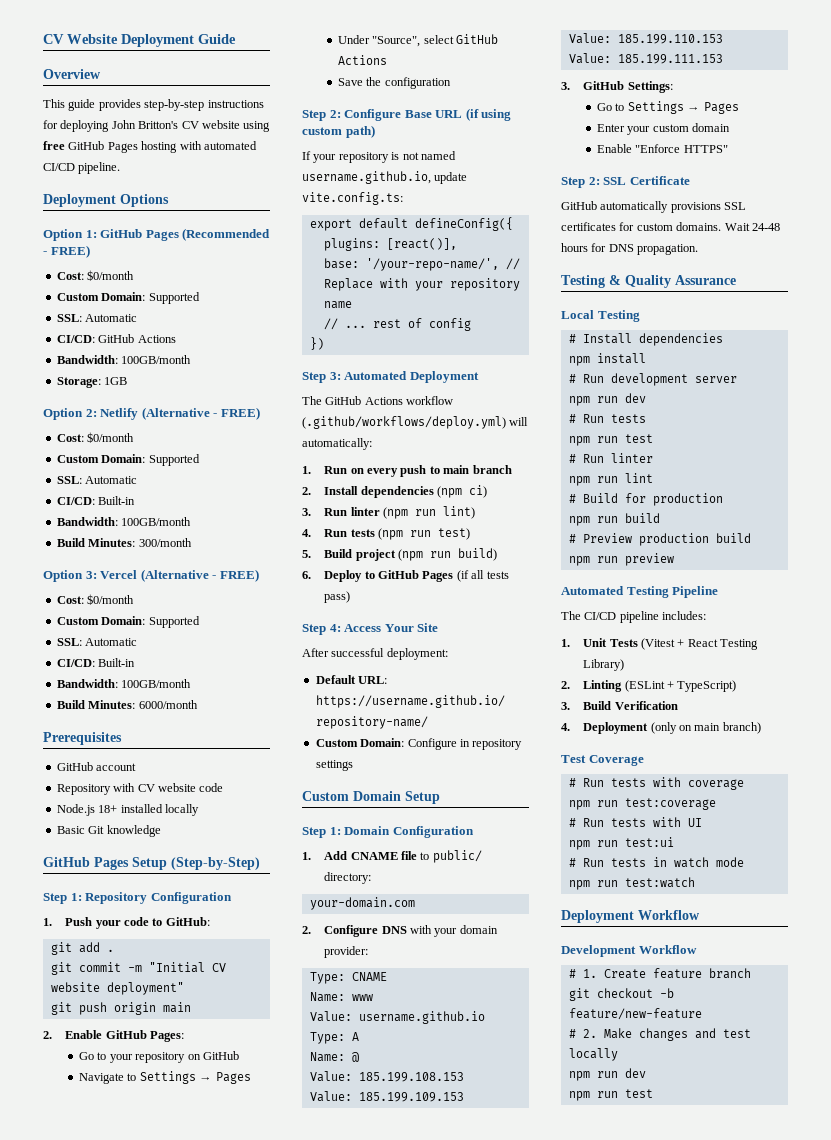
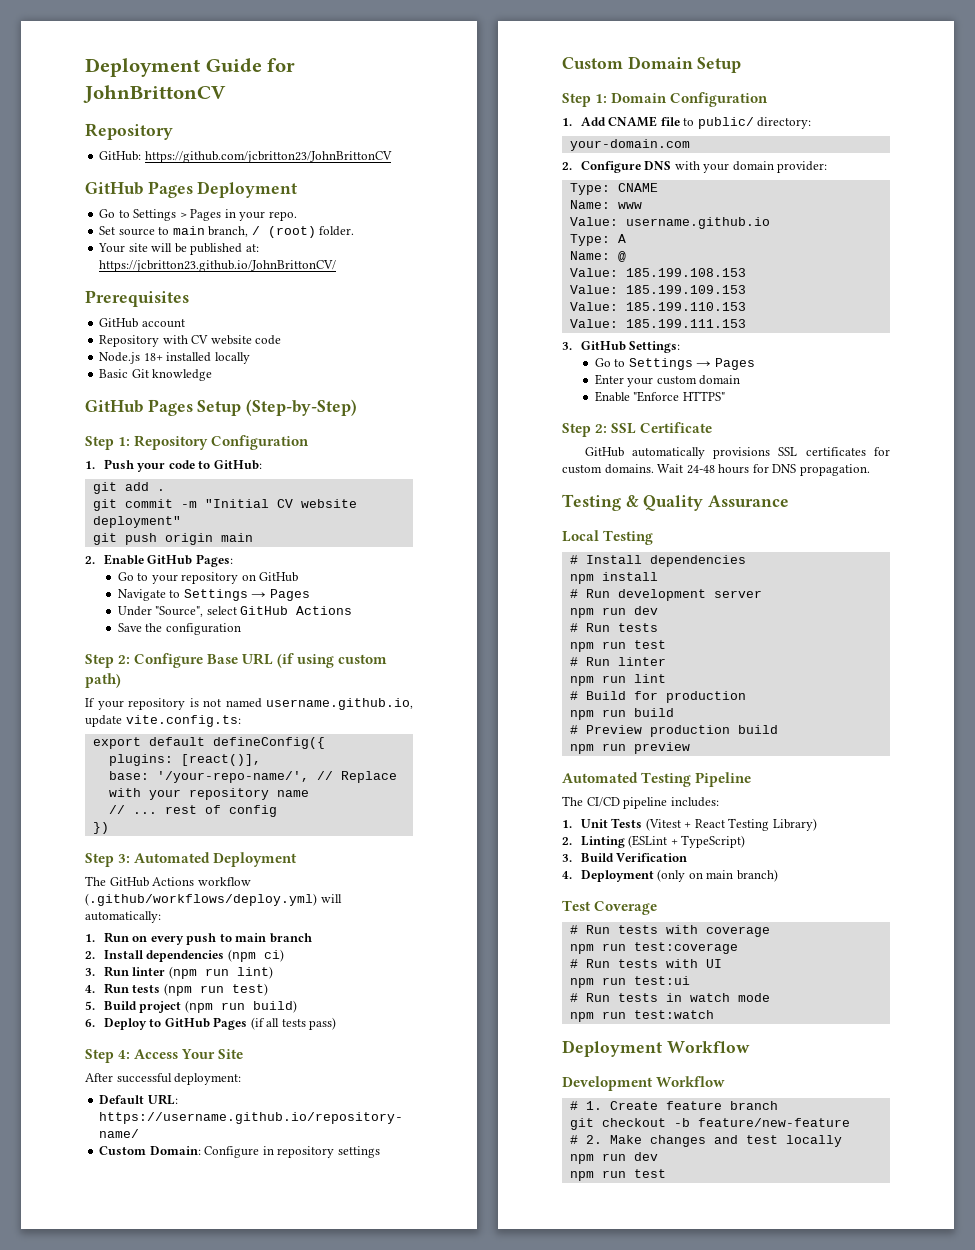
[43,34,118,44] CV Website -> (85, 67) none
[43,69,101,79] [43,99,264,111] [43,120,271,132] [43,141,257,153] [43,162,121,174] [43,194,169,207] [43,228,271,241] [43,245,90,258] [56,270,135,281] [56,292,200,304] [56,314,138,322] [56,334,176,343] [56,355,192,364] [56,377,128,388] [43,407,260,420] [56,432,135,443] [56,454,200,466] [56,476,138,484] [56,496,136,505] [56,517,192,526] [56,538,192,547] [43,569,259,582] [56,594,135,605] [56,616,200,628] [56,638,138,646] [56,658,136,667] [56,679,192,688] [56,700,198,709] // Overview // This guide provides step-by-step instructions for deploying John Britton's CV website using free GitHub Pages hosting with automated CI/CD pipeline. // Deployment Options // Option 1: GitHub Pages (Recommended - FREE) // Cost: $0/month // Custom Domain: Supported // SSL: Automatic // CI/CD: GitHub Actions // Bandwidth: 100GB/month // Storage: 1GB // Option 2: Netlify (Alternative - FREE) // Cost: $0/month // Custom Domain: Supported // SSL: Automatic // CI/CD: Built-in // Bandwidth: 100GB/month // Build Minutes: 300/month // Option 3: Vercel (Alternative - FREE) // Cost: $0/month // Custom Domain: Supported // SSL: Automatic // CI/CD: Built-in // Bandwidth: 100GB/month // Build Minutes: 6000/month -> [267,58,296,72] [83,85,226,103] [85,123,173,140] [99,151,392,163] [85,181,298,198] [99,209,297,221] [99,226,355,238] [98,243,259,255] [99,260,337,272] for JohnBrittonCV // Repository // GitHub: https://github.com/jcbritton23/JohnBrittonCV // GitHub Pages Deployment // Go to Settings > Pages in your repo. // Set source to main branch, / (root) folder. // Your site will be published at: https://jcbritton23.github.io/JohnBrittonCV/

